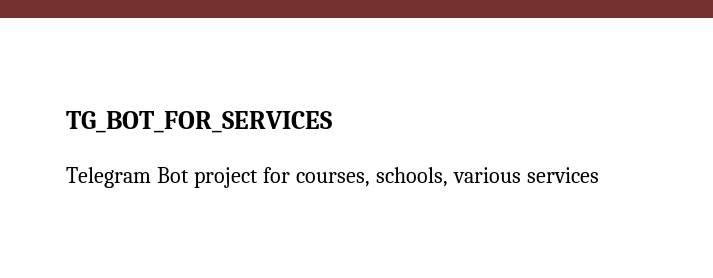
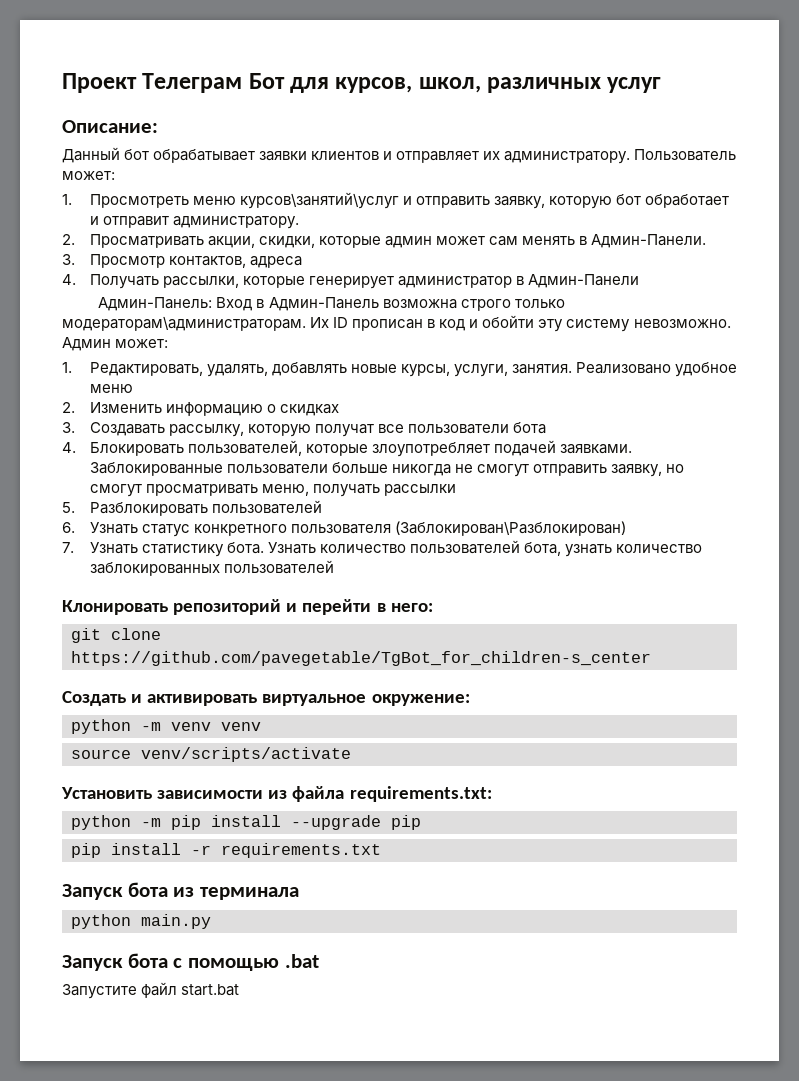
[66,111,332,133] [66,167,599,188] TG_BOT_FOR_SERVICES // Telegram Bot project for courses, schools, various services -> [62,73,662,93] [62,120,158,133] [62,147,737,164] [62,171,115,180] [62,192,729,209] [89,216,299,229] [62,234,707,248] [62,254,302,268] [62,274,639,289] [98,297,565,311] [62,315,731,332] [62,337,169,351] [62,362,737,377] [89,384,133,393] [62,402,339,416] [62,422,546,437] [62,440,632,457] [89,462,684,477] [89,484,456,497] [62,500,322,516] [62,521,626,537] [62,540,702,557] [89,560,334,576] [62,599,433,615] [71,628,161,643] [71,651,651,666] [62,691,470,706] [71,719,261,734] [71,747,351,762] [61,786,492,802] [71,815,421,830] [71,843,381,858] [62,882,300,900] [71,914,211,929] [62,953,319,971] [62,982,240,999] Проект Телеграм Бот для курсов, школ, различных услуг // Описание: // Данный бот обрабатывает заявки клиентов и отправляет их администратору. Пользователь может: // 1. Просмотреть меню курсов\занятий\услуг и отправить заявку, которую бот обработает и отправит администратору. // 2. Просматривать акции, скидки, которые админ может сам менять в Админ-Панели. // 3. Просмотр контактов, адреса // 4. Получать рассылки, которые генерирует администратор в Админ-Панели // Админ-Панель: Вход в Админ-Панель возможна строго только модераторам\администраторам. Их ID прописан в код и обойти эту систему невозможно. Админ может: // 1. Редактировать, удалять, добавлять новые курсы, услуги, занятия. Реализовано удобное меню // 2. Изменить информацию о скидках // 3. Создавать рассылку, которую получат все пользователи бота // 4. Блокировать пользователей, которые злоупотребляет подачей заявками. Заблокированные пользователи больше никогда не смогут отправить заявку, но смогут просматривать меню, получать рассылки // 5. Разблокировать пользователей // 6. Узнать статус конкретного пользователя (Заблокирован\Разблокирован) // 7. Узнать статистику бота. Узнать количество пользователей бота, узнать количество заблокированных пользователей // Клонировать репозиторий и перейти в него: // git clone https://github.com/pavegetable/TgBot_for_children-s_center // Cоздать и активировать виртуальное окружение: // python -m venv venv // source venv/scripts/activate // Установить зависимости из файла requirements.txt: // python -m pip install --upgrade pip // pip install -r requirements.txt // Запуск бота из терминала // python main.py // Запуск бота с помощью .bat // Запустите файл start.bat

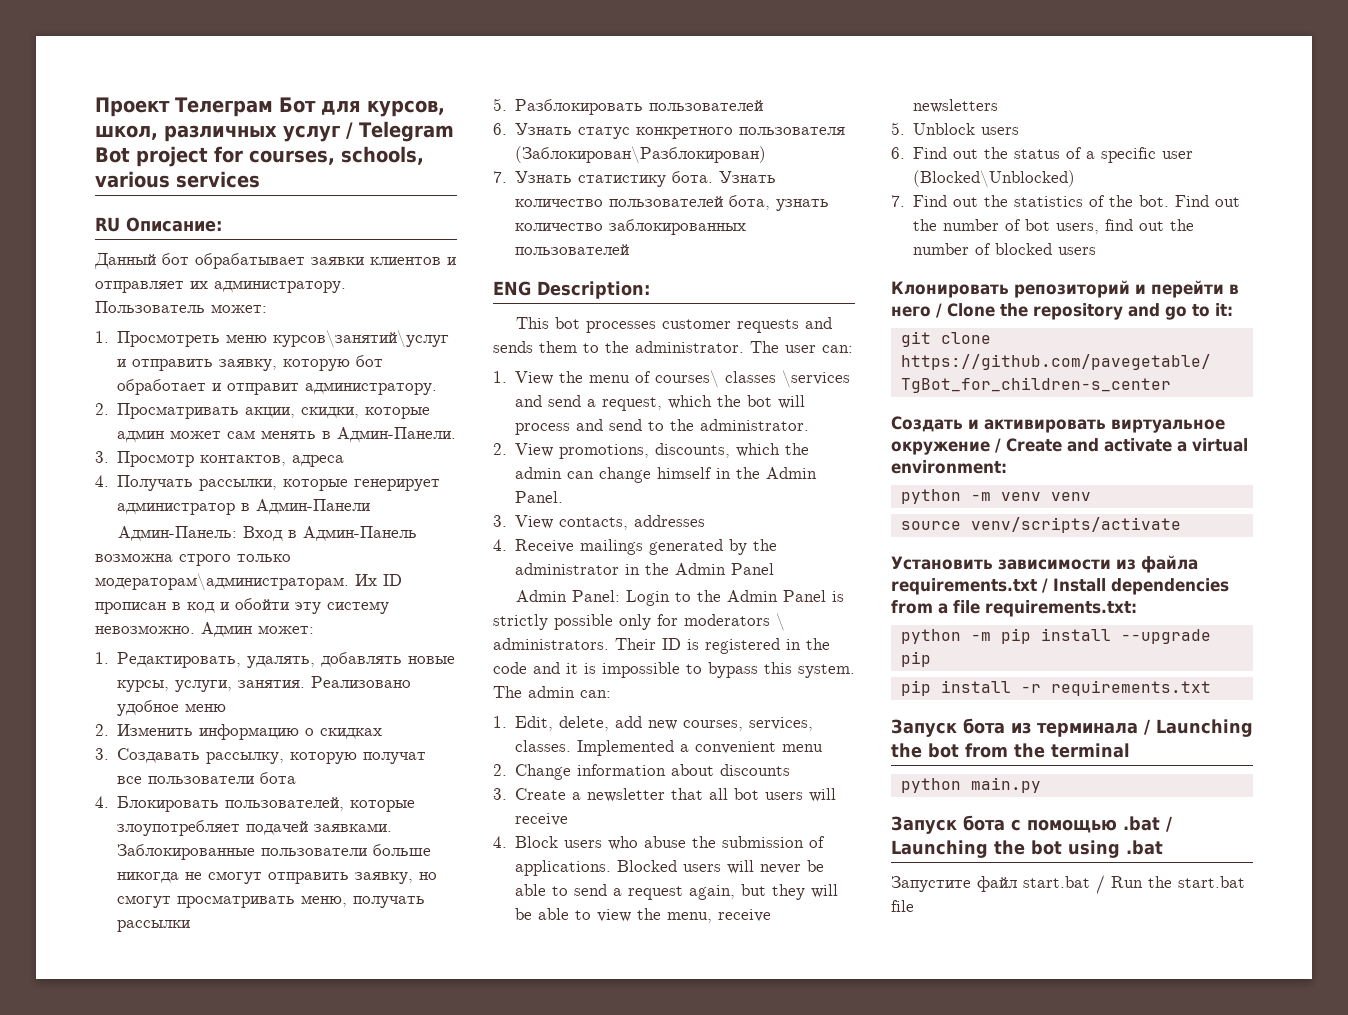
(662, 85) // -> [346,121,454,142] [95,146,424,167] [95,171,260,188] [95,217,120,232] / Telegram Bot project for courses, schools, various services // RU
(334, 567) none -> [493,281,650,299] [515,317,832,333] [493,341,853,353] [493,370,851,388] [515,395,806,411] [515,419,810,435] [493,443,810,459] [515,467,818,483] [515,491,564,503] [493,515,706,530] [493,539,778,555] [515,563,775,575] [515,590,844,606] [493,613,785,631] [493,638,830,654] [493,662,855,678] [493,686,611,698] [493,716,814,731] [515,740,824,756] [493,764,791,780] [493,788,837,802] [515,813,569,826] [493,836,826,850] [515,860,825,876] [515,884,839,900] [515,908,772,923] [913,99,999,113] [891,122,1020,135] [891,147,1194,163] [913,170,1076,188] [891,195,1241,207] [913,219,1195,234] [913,243,1097,255] // ENG Description: // This bot processes customer requests and sends them to the administrator. The user can: // 1. View the menu of courses\ classes \services and send a request, which the bot will process and send to the administrator. // 2. View promotions, discounts, which the admin can change himself in the Admin Panel. // 3. View contacts, addresses // 4. Receive mailings generated by the administrator in the Admin Panel // Admin Panel: Login to the Admin Panel is strictly possible only for moderators \ administrators. Their ID is registered in the code and it is impossible to bypass this system. The admin can: // 1. Edit, delete, add new courses, services, classes. Implemented a convenient menu // 2. Change information about discounts // 3. Create a newsletter that all bot users will receive // 4. Block users who abuse the submission of applications. Blocked users will never be able to send a request again, but they will be able to view the menu, receive newsletters // 5. Unblock users // 6. Find out the status of a specific user (Blocked\Unblocked) // 7. Find out the statistics of the bot. Find out the number of bot users, find out the number of blocked users
[390,603,433,612] него: -> [891,303,1233,320] него / Clone the repository and go to it:
[371,694,470,706] окружение: -> [891,438,1248,455] [891,460,1007,474] окружение / Create and activate a virtual environment:
(345, 794) none -> [891,578,1229,595] [891,600,980,614] requirements.txt / Install dependencies from a file
(300, 893) none -> [1144,719,1253,737] [891,743,1130,758] / Launching the bot from the terminal
[62,982,240,999] // Запустите файл start.bat -> [1166,816,1172,832] [891,840,1163,858] [891,875,1245,894] [891,900,914,912] / Launching the bot using .bat // Запустите файл start.bat / Run the start.bat file

